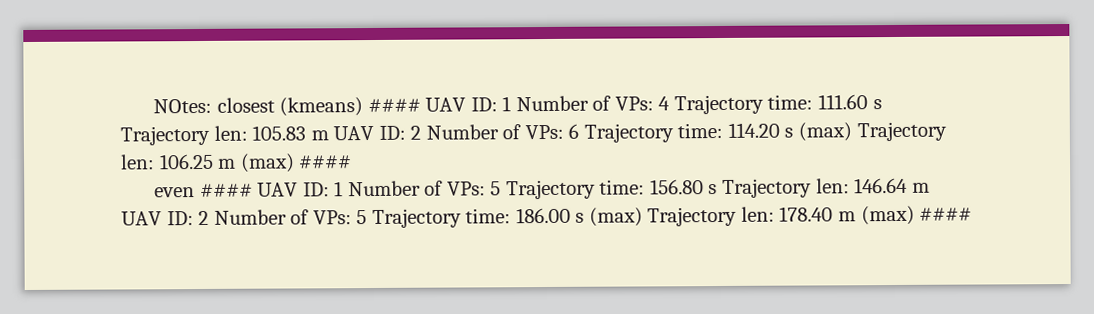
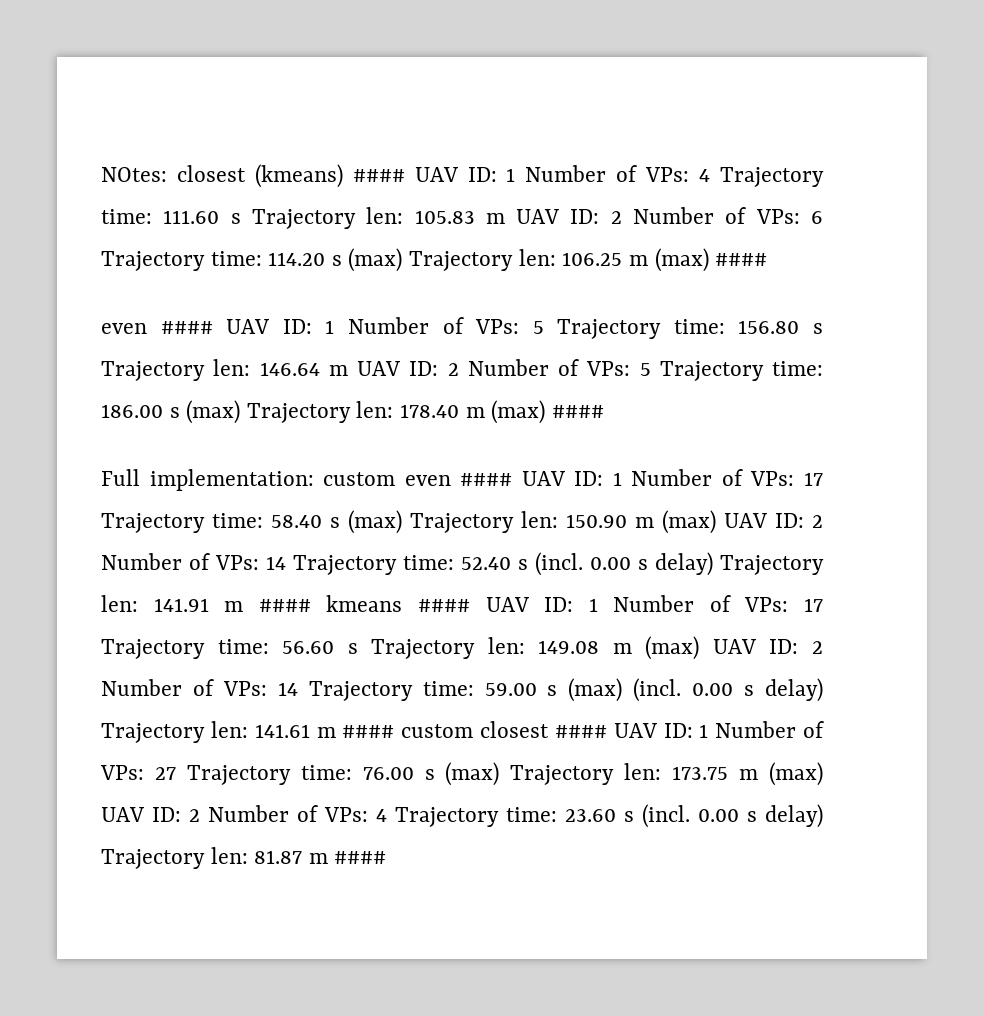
(973, 214) none -> [101,469,823,491] [101,510,823,534] [101,552,824,576] [101,595,824,612] [101,636,823,660] [101,678,823,702] [101,721,825,743] [100,762,823,786] [101,804,823,828] [101,847,387,869] // Full implementation: custom even #### UAV ID: 1 Number of VPs: 17 Trajectory time: 58.40 s (max) Trajectory len: 150.90 m (max) UAV ID: 2 Number of VPs: 14 Trajectory time: 52.40 s (incl. 0.00 s delay) Trajectory len: 141.91 m #### kmeans #### UAV ID: 1 Number of VPs: 17 Trajectory time: 56.60 s Trajectory len: 149.08 m (max) UAV ID: 2 Number of VPs: 14 Trajectory time: 59.00 s (max) (incl. 0.00 s delay) Trajectory len: 141.61 m #### custom closest #### UAV ID: 1 Number of VPs: 27 Trajectory time: 76.00 s (max) Trajectory len: 173.75 m (max) UAV ID: 2 Number of VPs: 4 Trajectory time: 23.60 s (incl. 0.00 s delay) Trajectory len: 81.87 m ####

